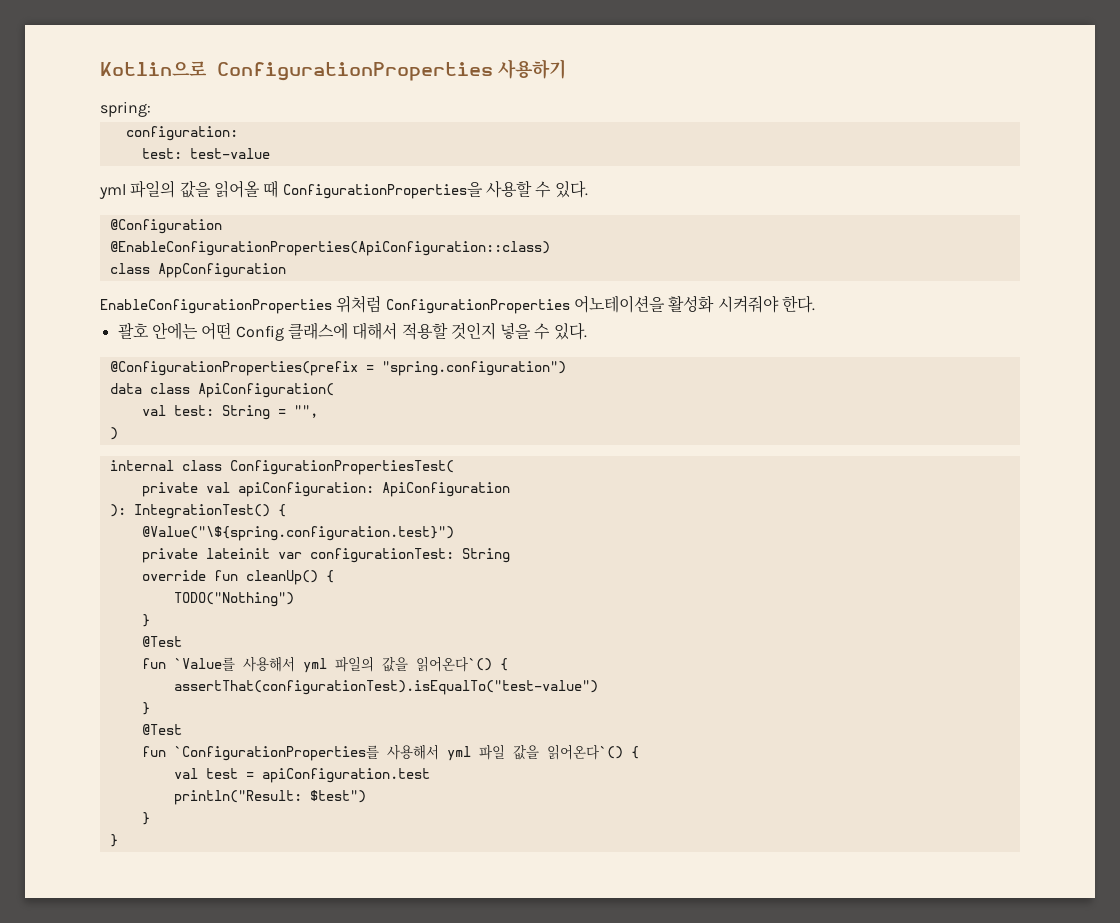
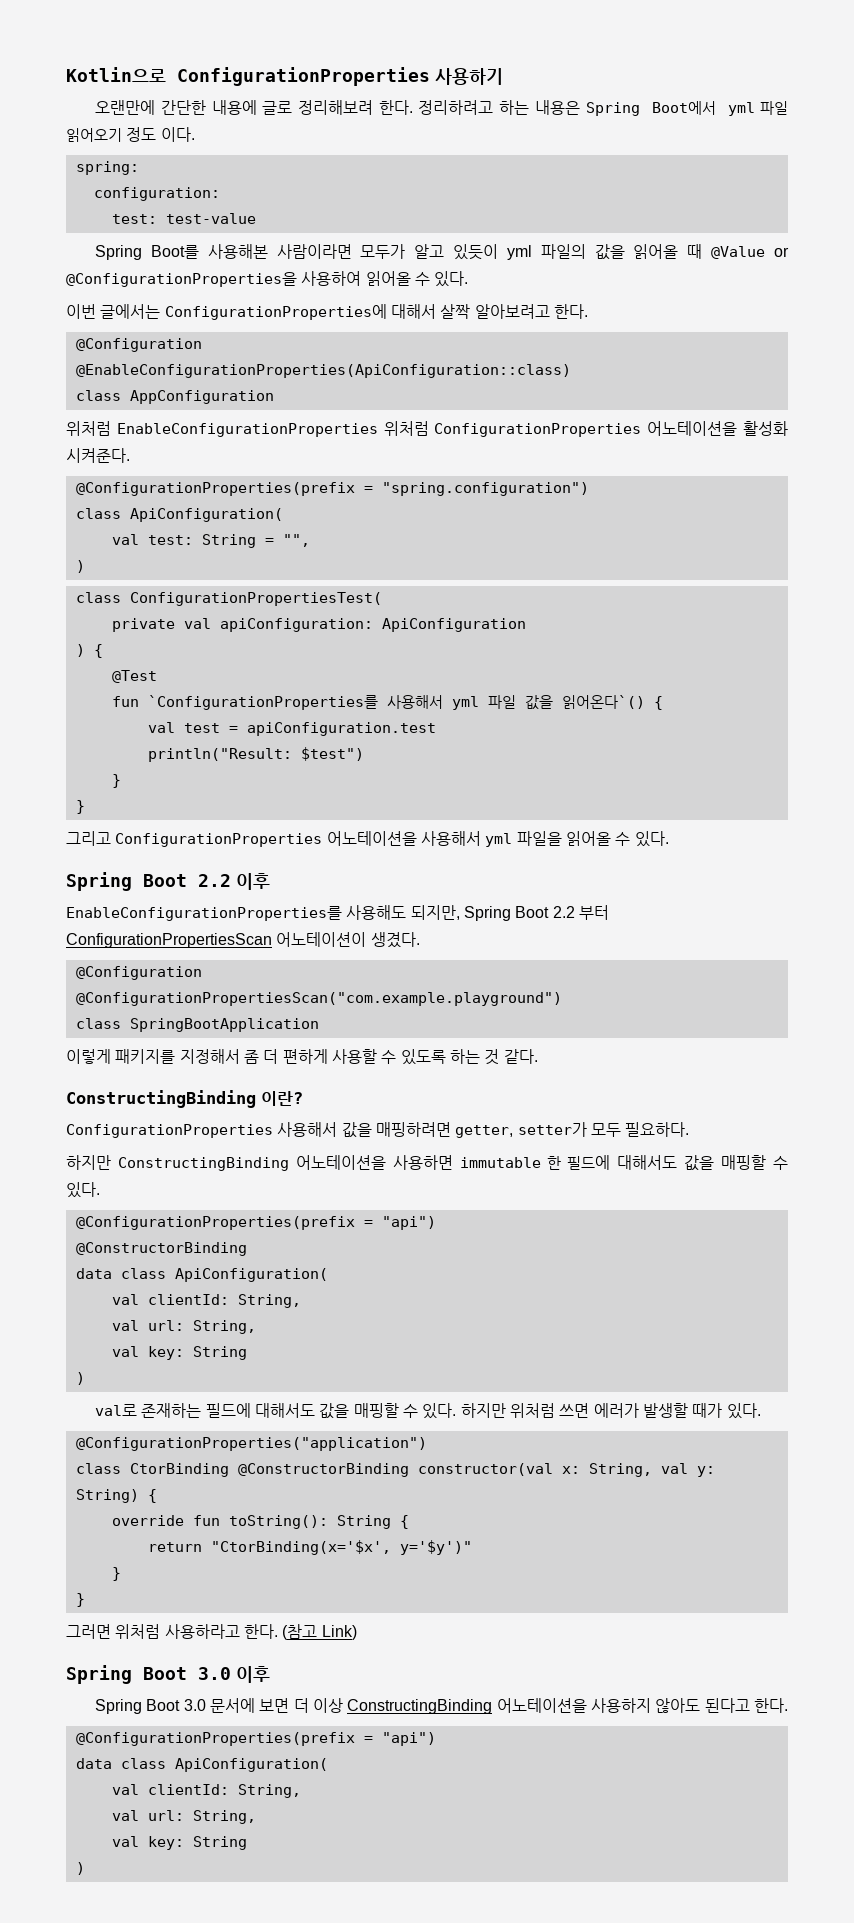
[100,101,151,117] [125,126,238,141] [141,148,270,159] spring: // configuration: // test: test-value // -> [95,100,788,116] [66,127,195,142] [75,161,139,175] [93,187,220,201] [111,213,256,224] [95,244,499,260] 오랜만에 간단한 내용에 글로 정리해보려 한다. 정리하려고 하는 내용은 Spring Boot에서 yml 파일 읽어오기 정도 이다. // spring: // configuration: // test: test-value // Spring Boot를 사용해본 사람이라면 모두가 알고 있듯이
[282,180,588,199] ConfigurationProperties을 사용할 수 있다. -> [711,246,790,259] [66,271,469,287] [66,304,588,320] @Value or @ConfigurationProperties을 사용하여 읽어올 수 있다. // 이번 글에서는 ConfigurationProperties에 대해서 살짝 알아보려고 한다.
(286, 270) none -> [66,421,111,436] 위처럼
[717,295,815,313] [117,322,587,341] 시켜줘야 한다. // 괄호 안에는 어떤 Config 클래스에 대해서 적용할 것인지 넣을 수 있다. -> [66,448,130,463] 시켜준다.
[109,383,142,394] data -> (589, 489) none
[109,460,174,471] internal -> (85, 566) none
[109,504,286,519] [141,526,454,541] [141,548,510,563] [141,570,334,585] [173,592,294,607] [141,614,150,627] [141,636,182,647] [141,656,508,673] [173,680,598,695] [141,702,150,715] ): IntegrationTest() { // @Value("\${spring.configuration.test}") // private lateinit var configurationTest: String // override fun cleanUp() { // TODO("Nothing") // } // @Test // fun `Value를 사용해서 yml 파일의 값을 읽어온다`() { // assertThat(configurationTest).isEqualTo("test-value") // } -> [75,644,103,658] ) {
(118, 840) none -> [66,831,669,847] [66,872,270,891] [66,905,609,921] [66,932,420,948] [75,966,202,980] [75,992,562,1006] [75,1018,319,1032] [66,1049,538,1065] [66,1090,303,1108] [66,1122,690,1138] [66,1155,788,1171] [66,1182,100,1198] [75,1216,436,1230] [75,1242,247,1256] [75,1268,328,1282] [111,1294,301,1308] [111,1320,256,1334] [111,1346,247,1360] [75,1372,85,1385] [95,1403,761,1419] [75,1437,427,1451] [75,1463,715,1477] [75,1489,157,1503] [111,1515,409,1529] [147,1540,472,1555] [111,1567,121,1581] [75,1593,85,1607] [66,1624,357,1640] [66,1665,270,1684] [95,1698,788,1714] [75,1732,436,1746] [75,1758,328,1772] [111,1784,301,1798] [111,1810,256,1824] [111,1836,247,1850] [75,1862,85,1875] // 그리고 ConfigurationProperties 어노테이션을 사용해서 yml 파일을 읽어올 수 있다. // Spring Boot 2.2 이후 // EnableConfigurationProperties를 사용해도 되지만, Spring Boot 2.2 부터 ConfigurationPropertiesScan 어노테이션이 생겼다. // @Configuration // @ConfigurationPropertiesScan("com.example.playground") // class SpringBootApplication // 이렇게 패키지를 지정해서 좀 더 편하게 사용할 수 있도록 하는 것 같다. // ConstructingBinding 이란? // ConfigurationProperties 사용해서 값을 매핑하려면 getter, setter가 모두 필요하다. // 하지만 ConstructingBinding 어노테이션을 사용하면 immutable 한 필드에 대해서도 값을 매핑할 수 있다. // @ConfigurationProperties(prefix = "api") // @ConstructorBinding // data class ApiConfiguration( // val clientId: String, // val url: String, // val key: String // ) // val로 존재하는 필드에 대해서도 값을 매핑할 수 있다. 하지만 위처럼 쓰면 에러가 발생할 때가 있다. // @ConfigurationProperties("application") // class CtorBinding @ConstructorBinding constructor(val x: String, val y: String) { // override fun toString(): String { // return "CtorBinding(x='$x', y='$y')" // } // } // 그러면 위처럼 사용하라고 한다. (참고 Link) // Spring Boot 3.0 이후 // Spring Boot 3.0 문서에 보면 더 이상 ConstructingBinding 어노테이션을 사용하지 않아도 된다고 한다. // @ConfigurationProperties(prefix = "api") // data class ApiConfiguration( // val clientId: String, // val url: String, // val key: String // )

